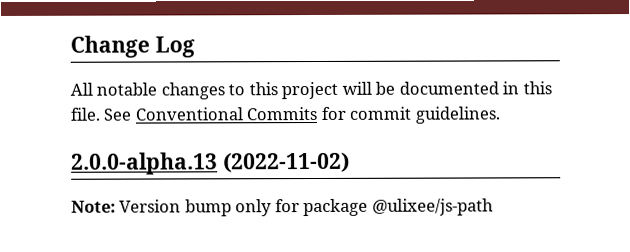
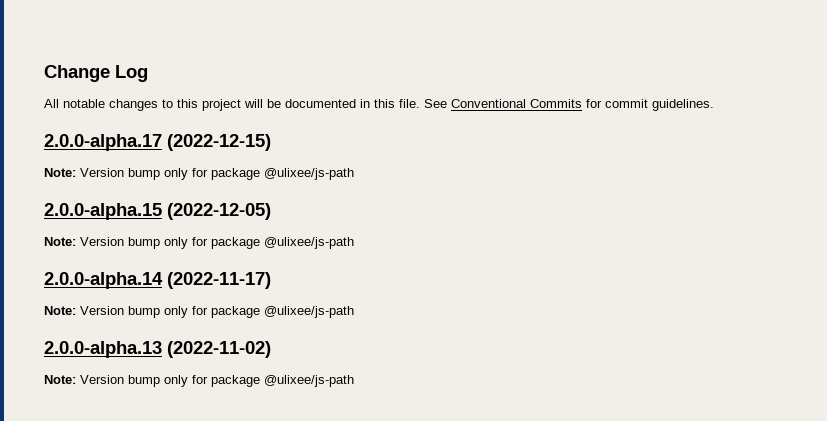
(500, 115) none -> [44,134,271,151] [44,168,354,180] [44,203,271,220] [44,237,354,249] [44,272,271,289] [44,306,354,318] // 2.0.0-alpha.17 (2022-12-15) // Note: Version bump only for package @ulixee/js-path // 2.0.0-alpha.15 (2022-12-05) // Note: Version bump only for package @ulixee/js-path // 2.0.0-alpha.14 (2022-11-17) // Note: Version bump only for package @ulixee/js-path

